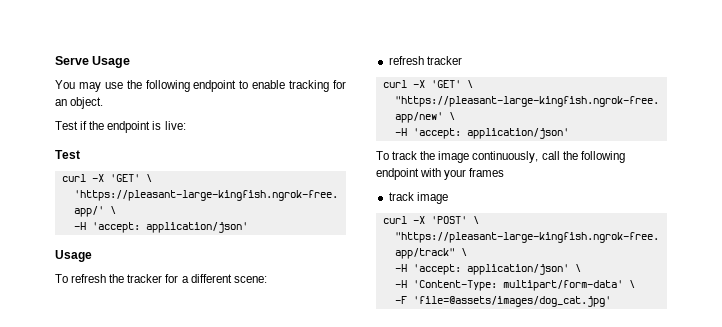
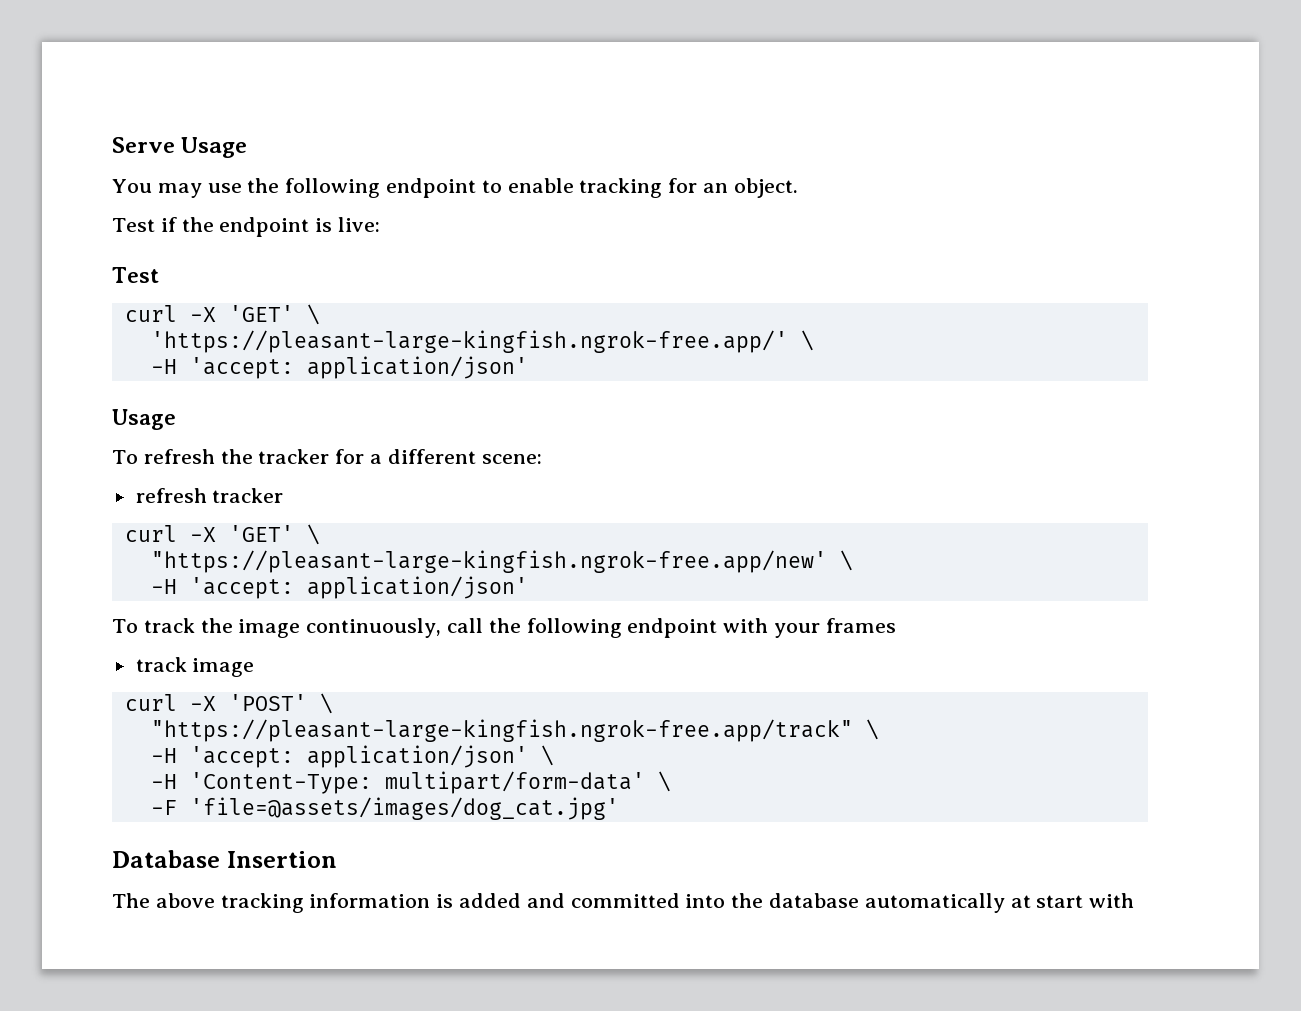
(611, 301) none -> [112,850,337,868] [112,893,1135,913] // Database Insertion // The above tracking information is added and committed into the database automatically at start with

